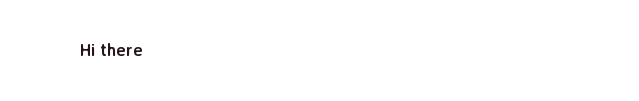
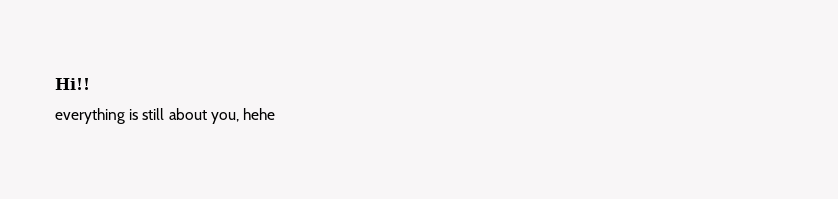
[80,43,143,56] Hi there -> [55,78,90,90] [55,108,275,124] Hi!! // everything is still about you, hehe

